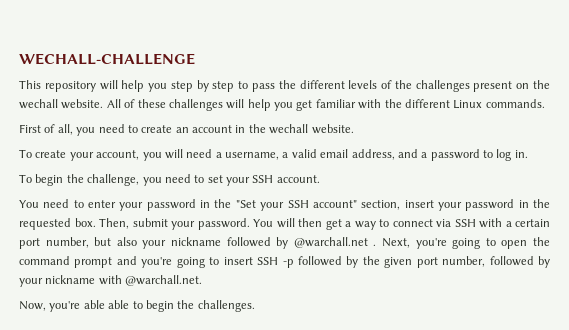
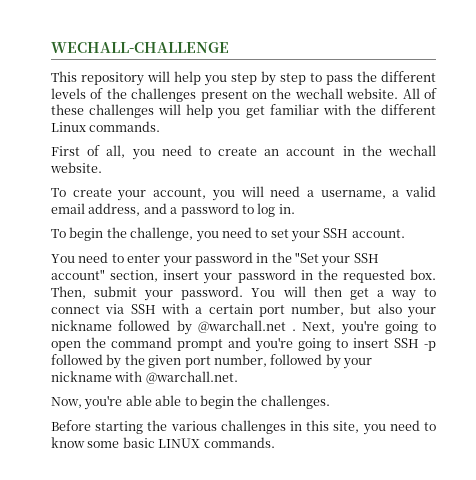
(255, 306) none -> [51,420,436,435] [51,437,275,448] // Before starting the various challenges in this site, you need to know some basic LINUX commands.

